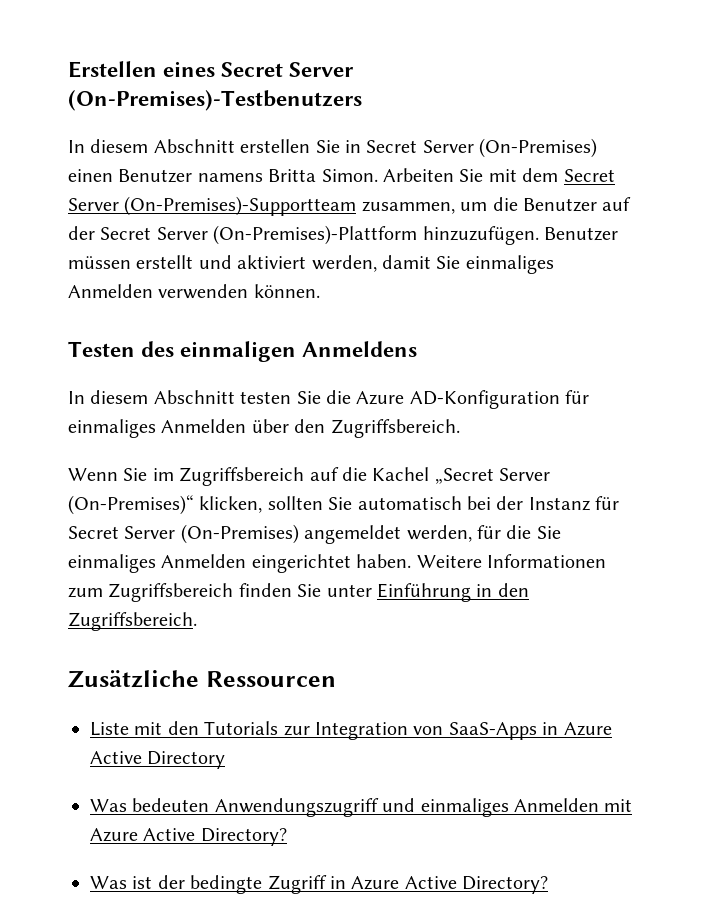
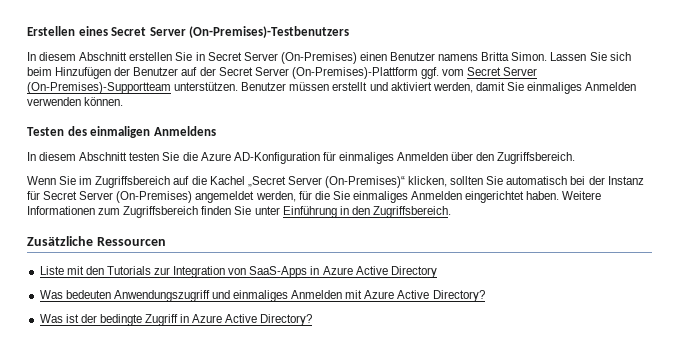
[383,168,615,182] [68,196,518,216] Arbeiten Sie mit dem Secret Server (On-Premises)-Supportteam zusammen, um die -> [550,52,631,61] [27,67,131,79] Lassen Sie sich beim Hinzufügen der
[422,226,539,245] hinzuzufügen. -> [420,67,538,79] [27,82,239,94] ggf. vom Secret Server (On-Premises)-Supportteam unterstützen.

